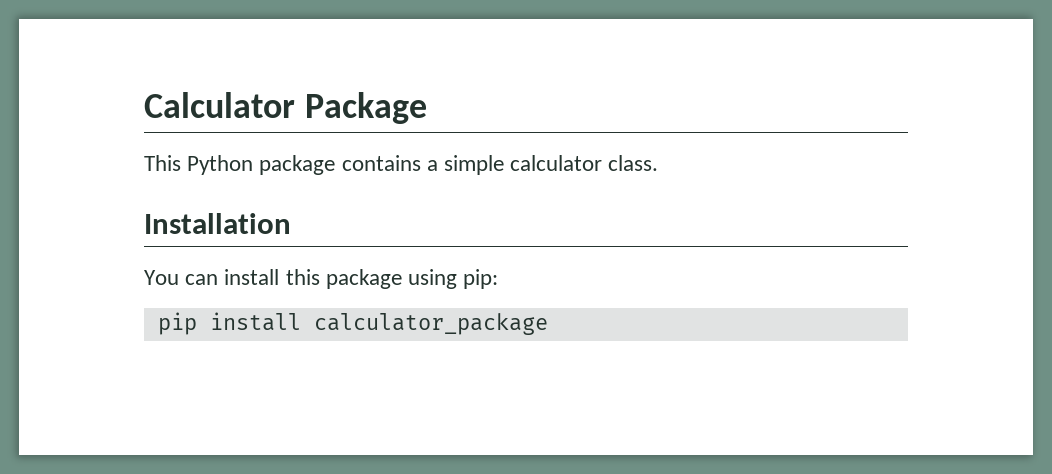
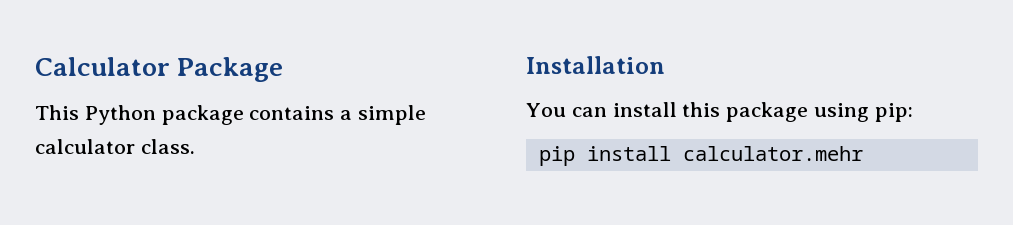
[313,313,548,335] calculator_package -> [682,146,863,161] calculator.mehr

